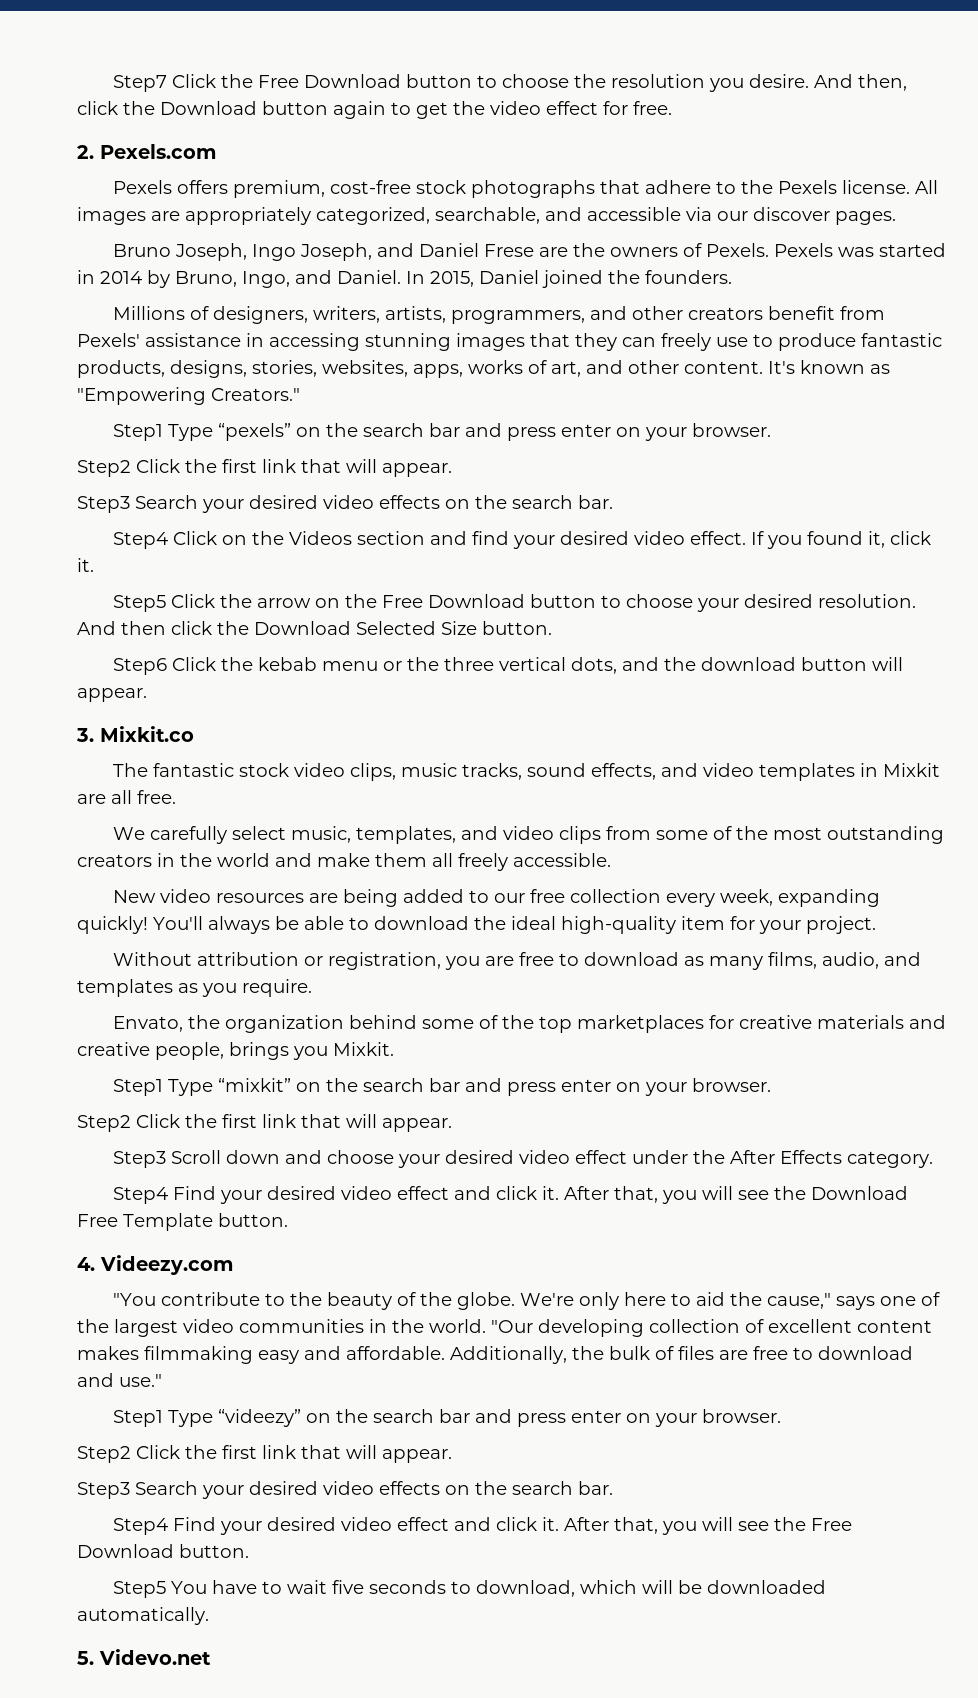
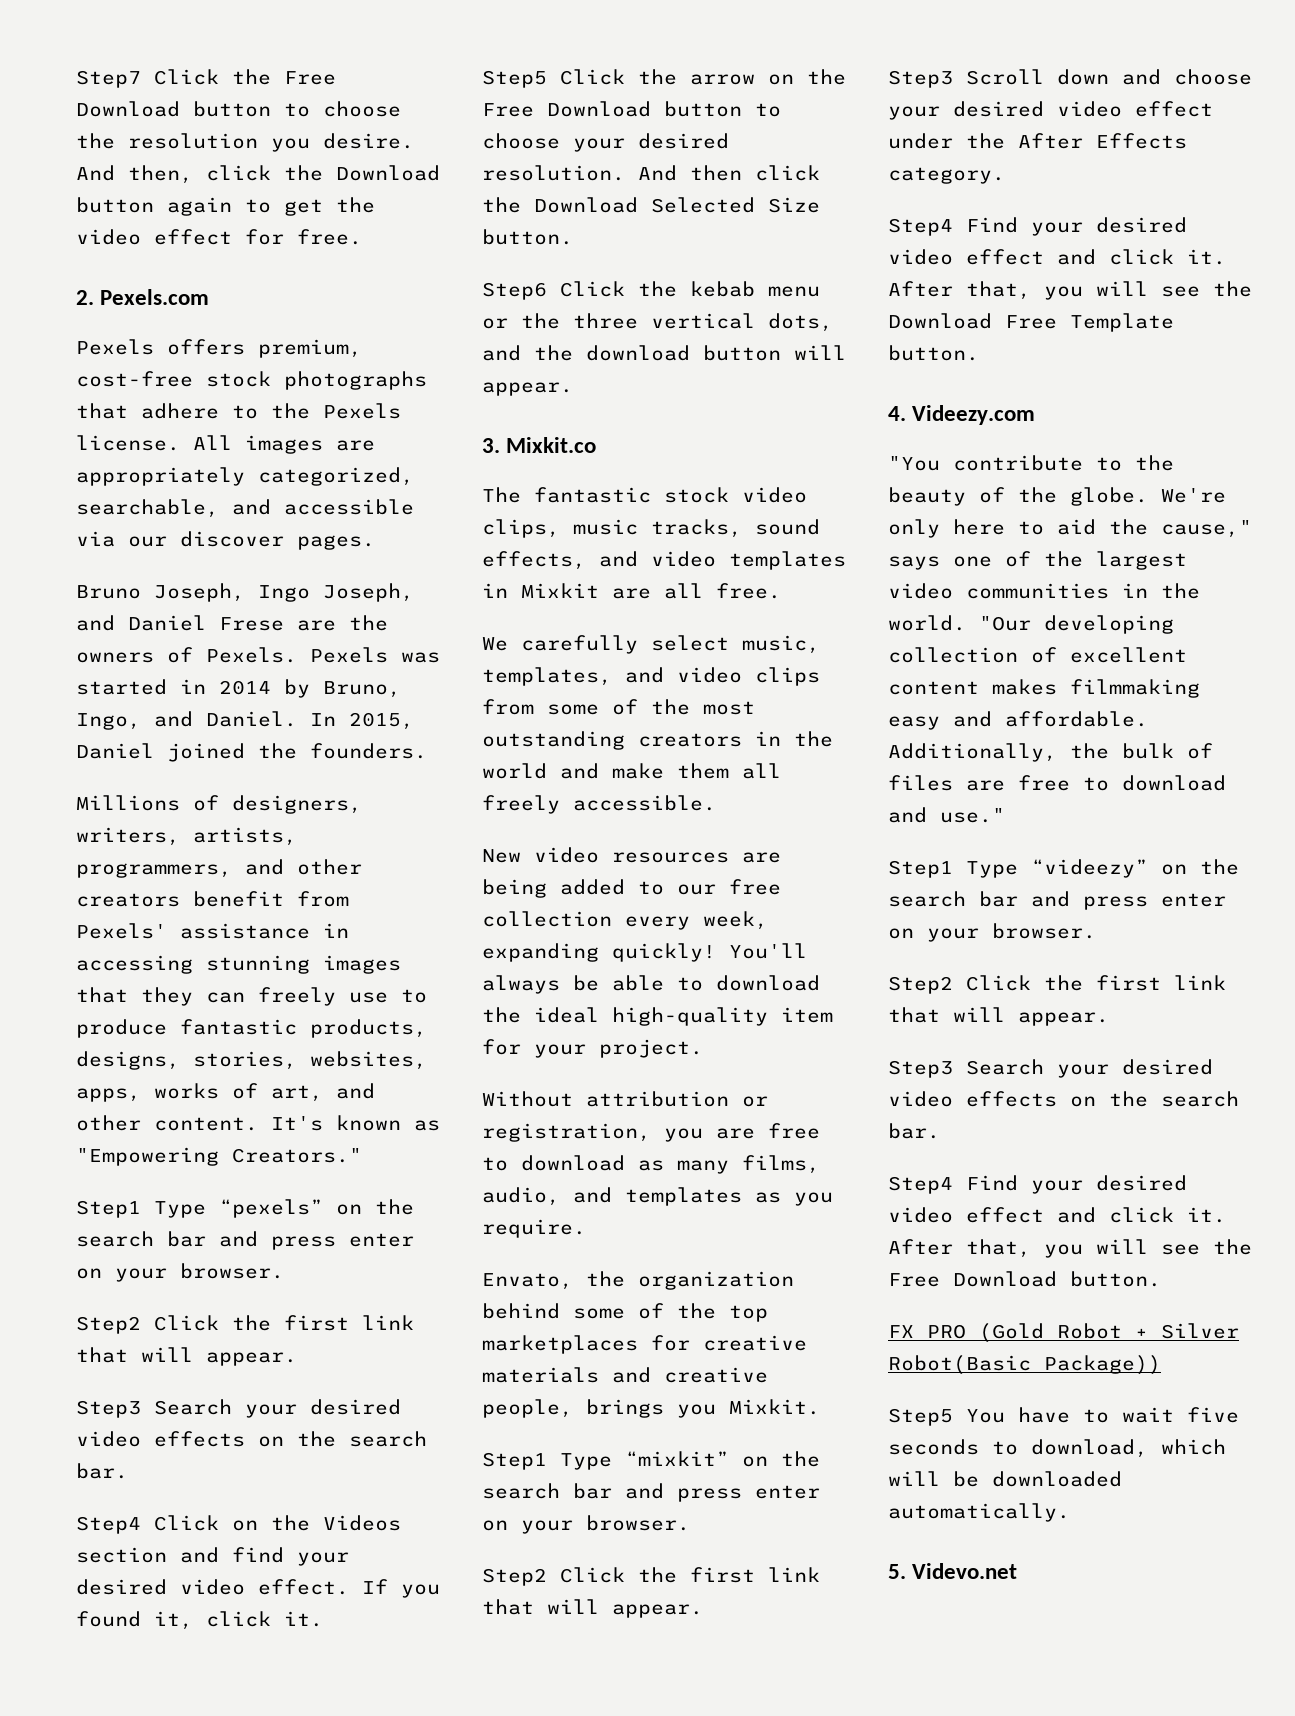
(249, 1551) none -> [888,1323,1239,1343] [888,1355,1161,1375] // FX PRO (Gold Robot + Silver Robot(Basic Package))

